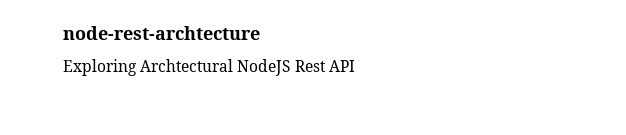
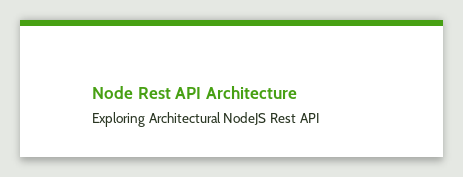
[63,26,260,40] node-rest-archtecture -> [92,86,297,99] Node Rest API Architecture
[140,59,234,72] Archtectural -> [148,112,221,123] Architectural

